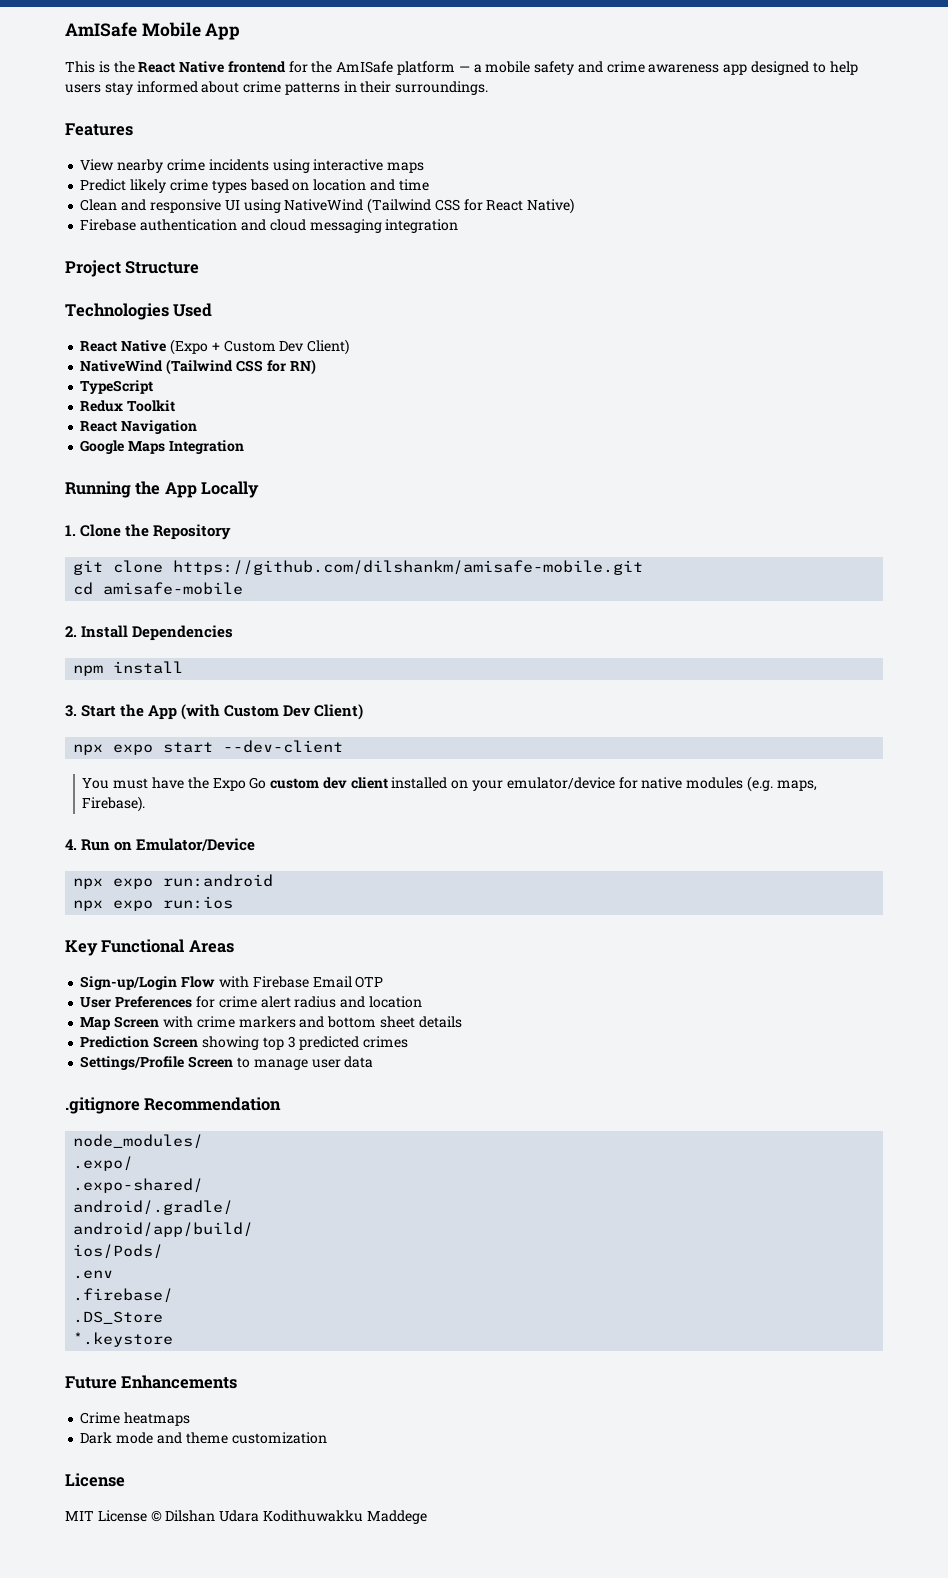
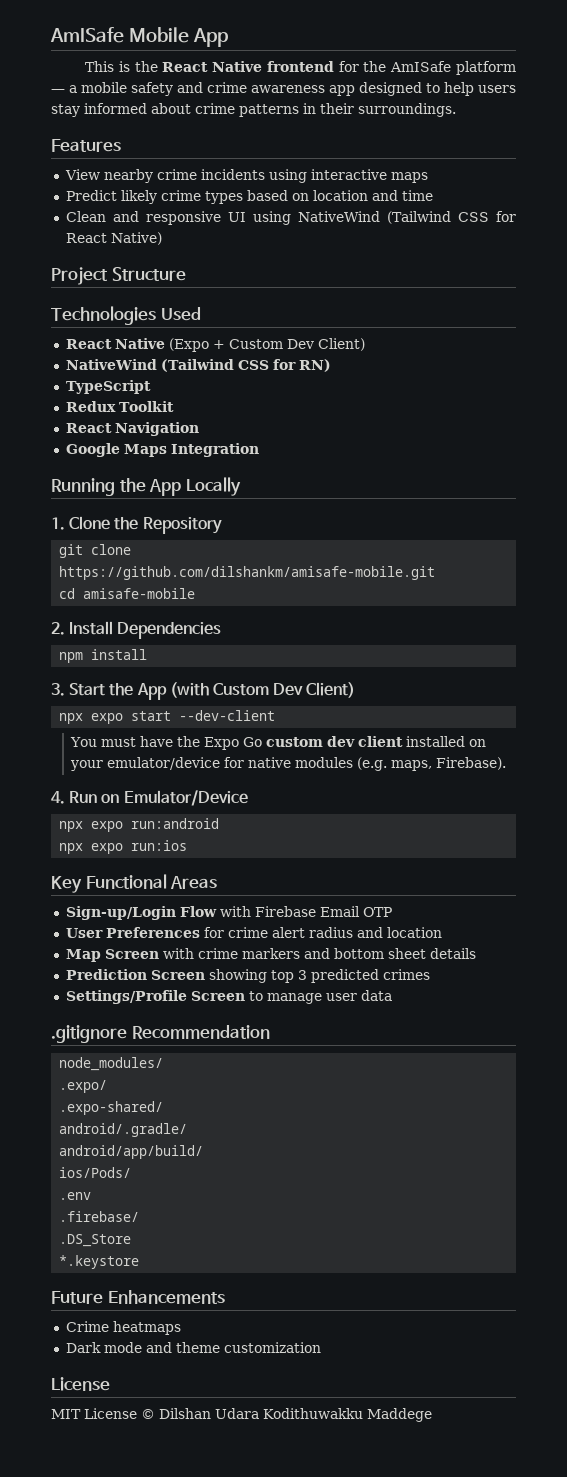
[80,219,459,233] // Firebase authentication and cloud messaging integration -> (162, 238) none

